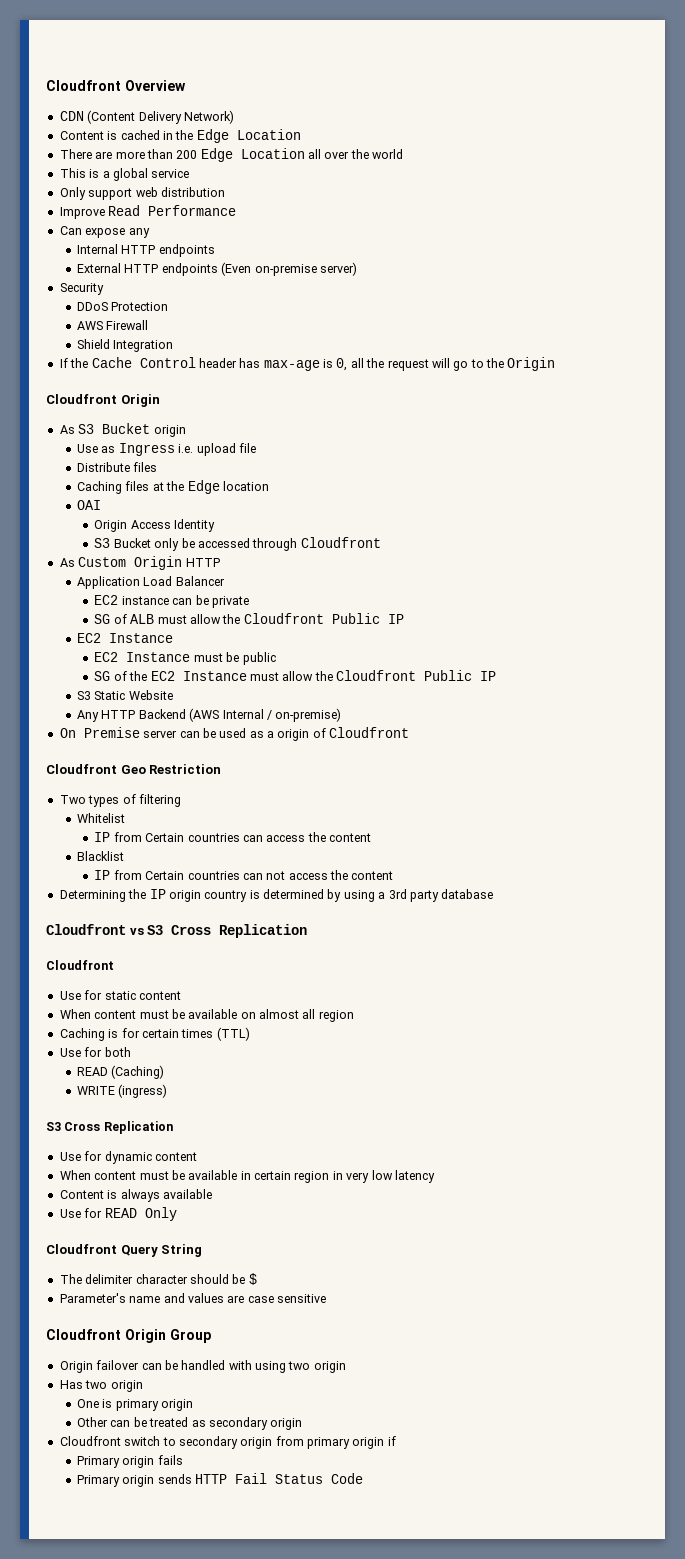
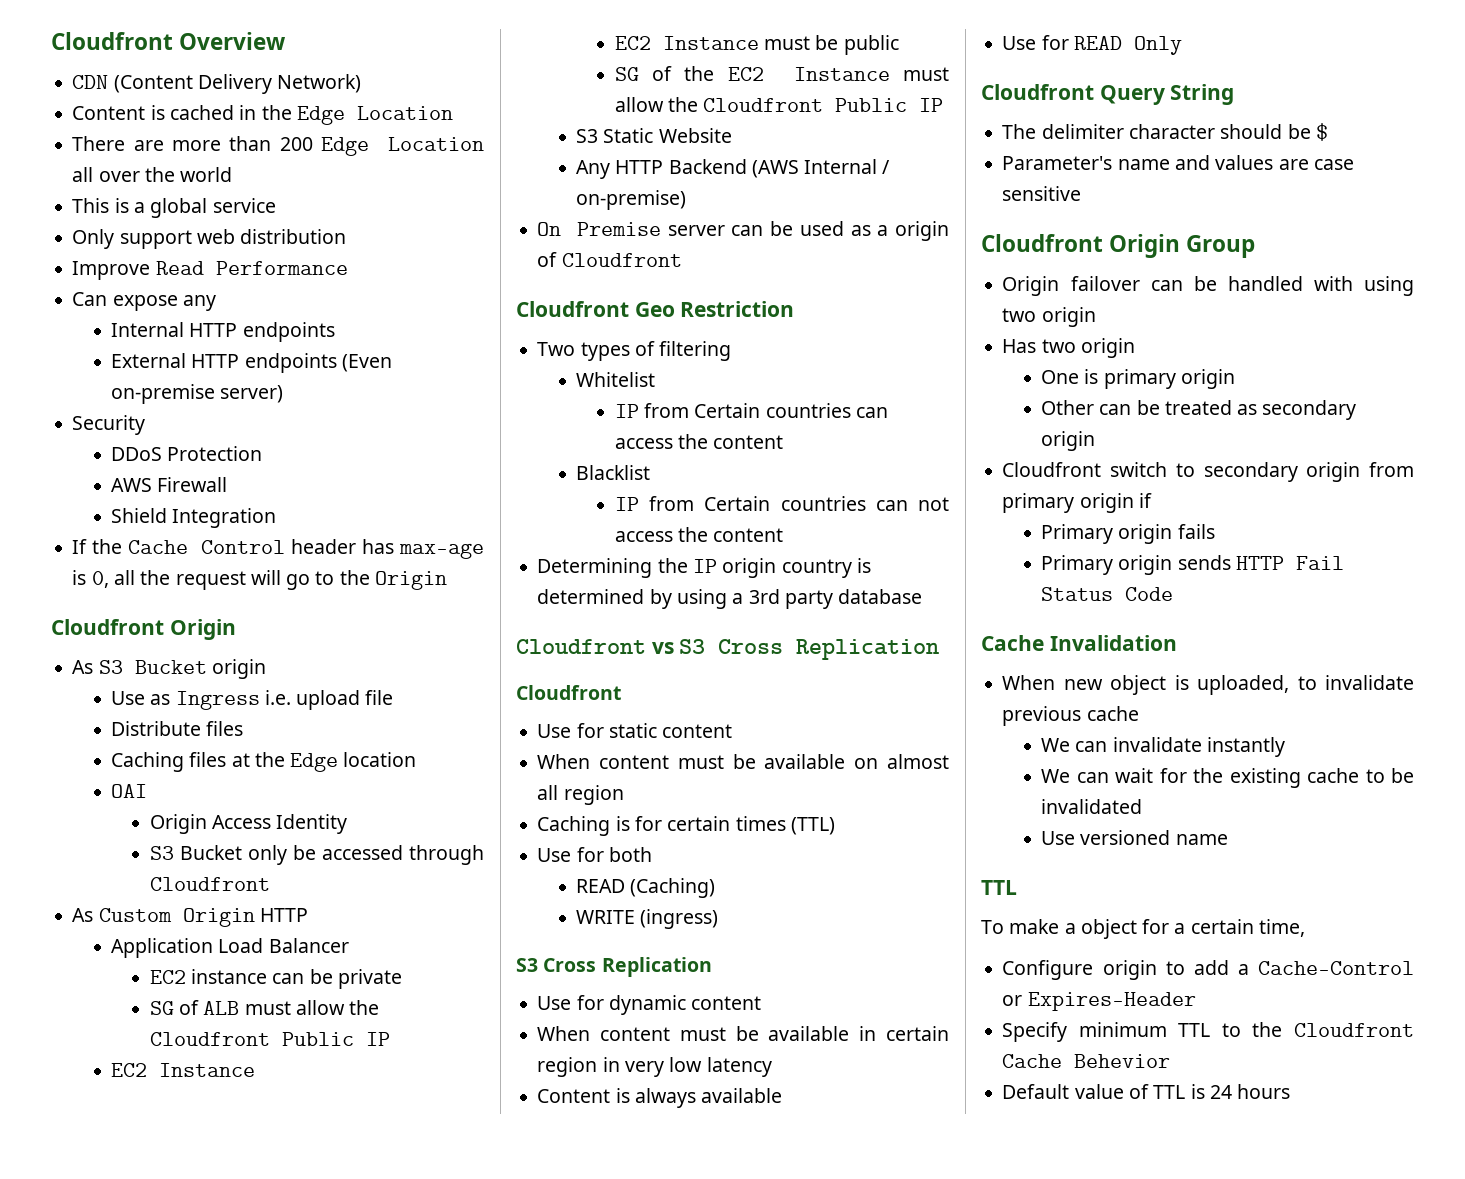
(364, 1478) none -> [981,635,1177,651] [1002,675,1414,695] [1002,706,1139,726] [1041,737,1285,757] [1041,768,1414,788] [1041,799,1143,814] [1041,830,1228,845] [981,880,1017,895] [981,919,1305,939] [1002,960,1414,980] [1002,992,1196,1011] [1002,1022,1414,1042] [1002,1054,1171,1068] [1002,1084,1291,1099] // Cache Invalidation // When new object is uploaded, to invalidate previous cache // We can invalidate instantly // We can wait for the existing cache to be invalidated // Use versioned name // TTL // To make a object for a certain time, // Configure origin to add a Cache-Control or Expires-Header // Specify minimum TTL to the Cloudfront Cache Behevior // Default value of TTL is 24 hours

